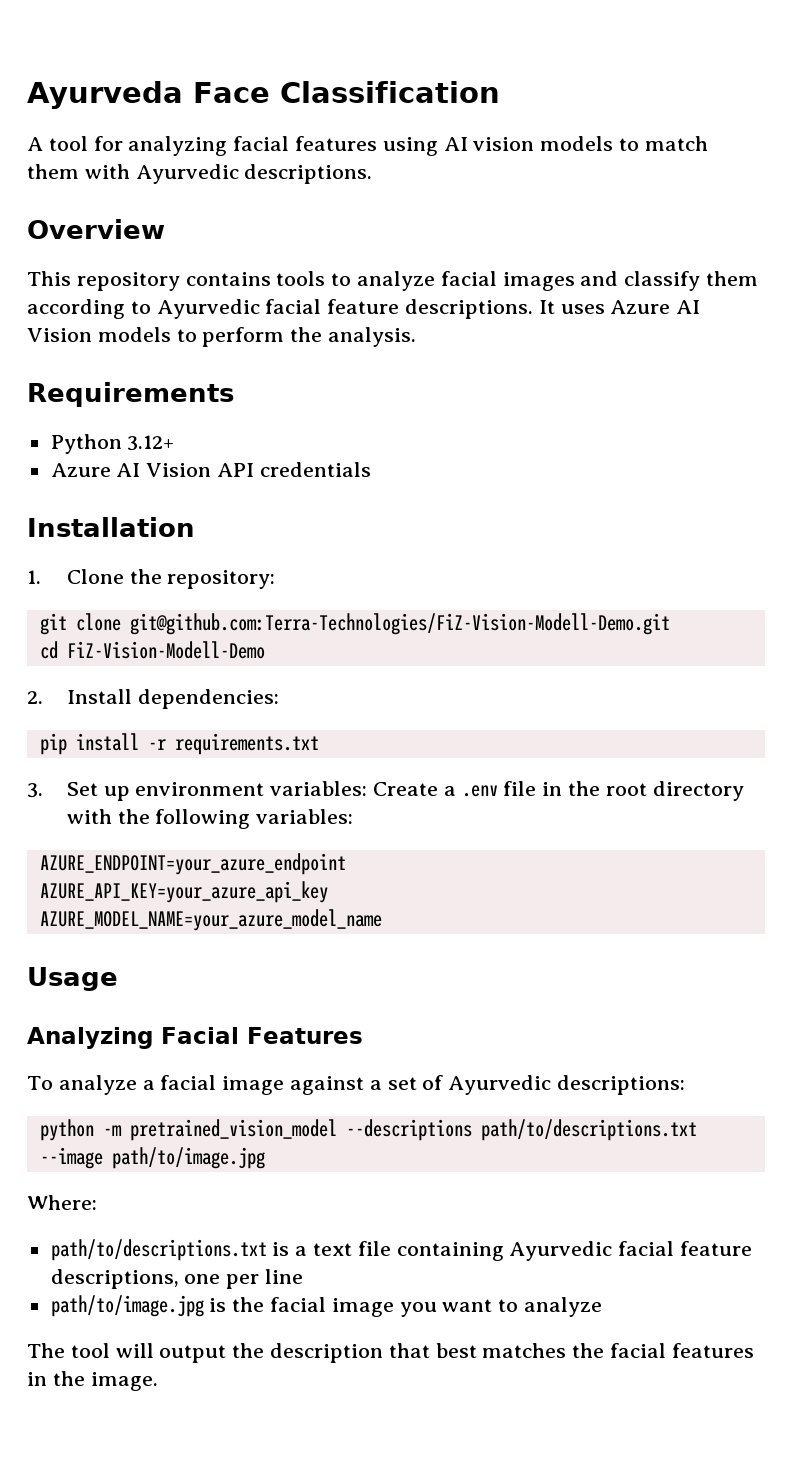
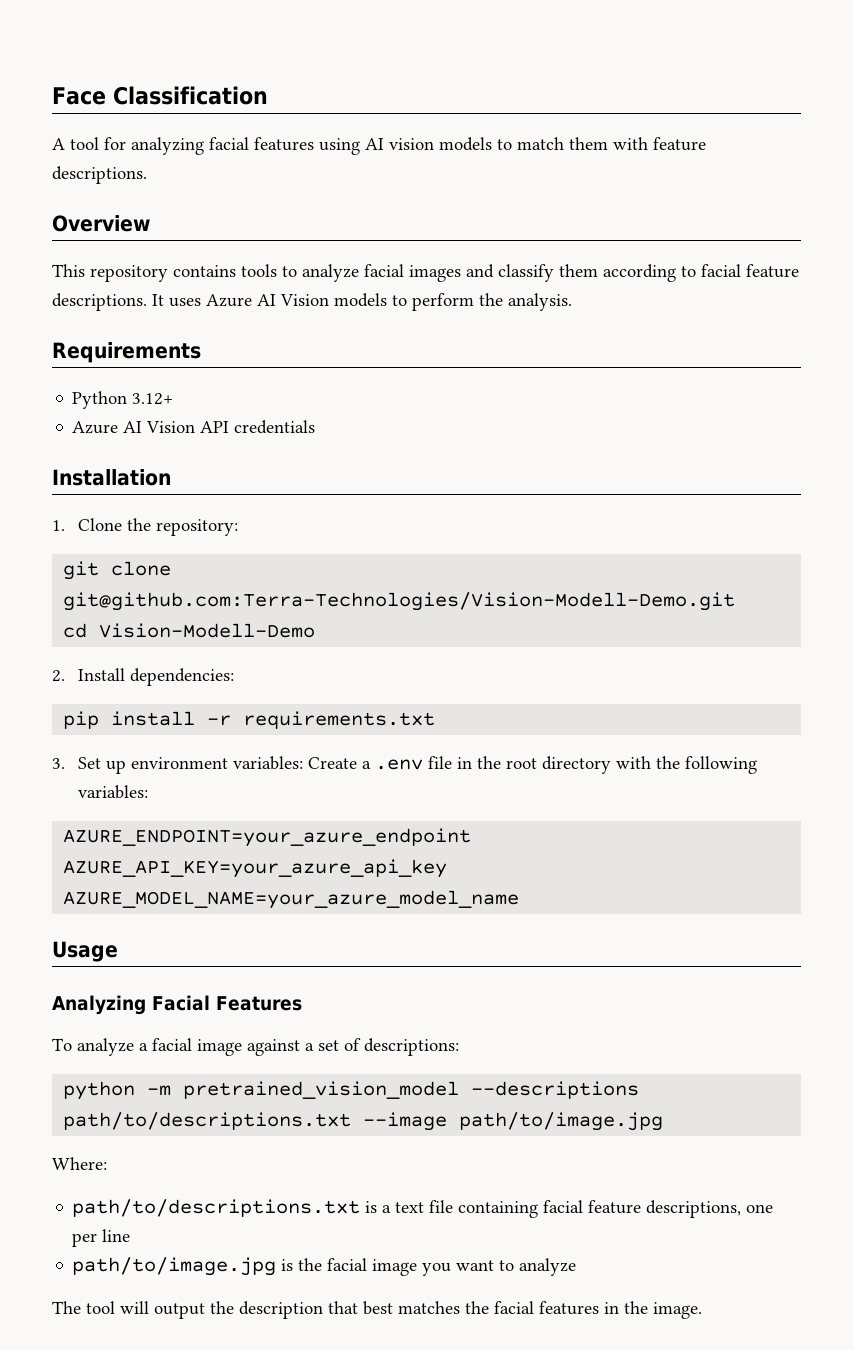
[27,81,183,109] Ayurveda -> (52, 96) none
[135,164,239,184] Ayurvedic -> [653,137,706,151] feature
[156,299,260,319] Ayurvedic -> (696, 271) none
[129,613,670,635] git@github.com:Terra-Technologies/FiZ-Vision-Modell-Demo.git -> [63,592,736,611] git@github.com:Terra-Technologies/Vision-Modell-Demo.git
[66,641,265,659] FiZ-Vision-Modell-Demo -> [99,623,316,638] Vision-Modell-Demo
[448,1075,552,1095] Ayurvedic -> (361, 1044) none
[509,1241,613,1261] Ayurvedic -> (539, 1209) none

